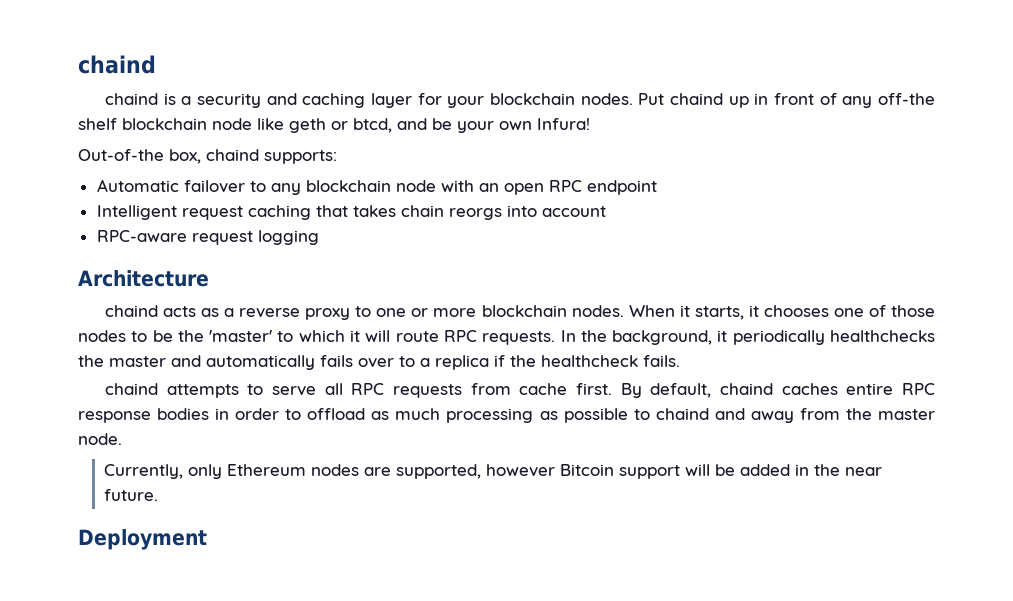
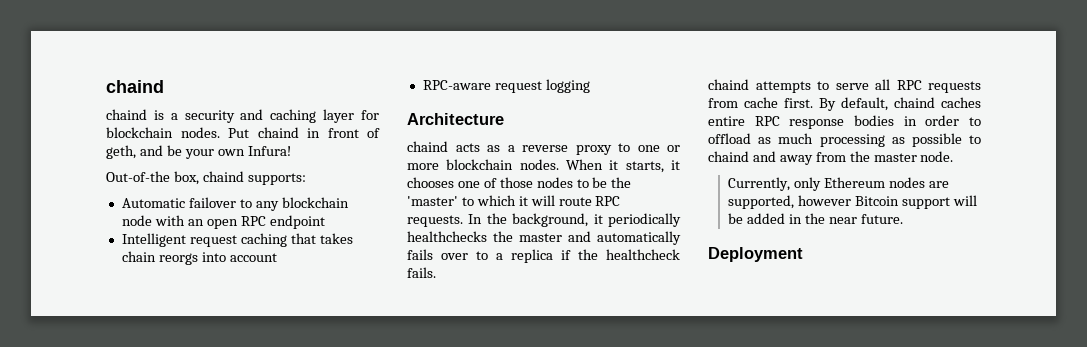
[447,96,485,108] your -> (379, 115) none
[728,96,749,108] up -> (299, 132) none
[842,93,935,108] [78,118,392,133] any off-the shelf blockchain node like geth or btcd, -> [106,145,136,159] geth,

